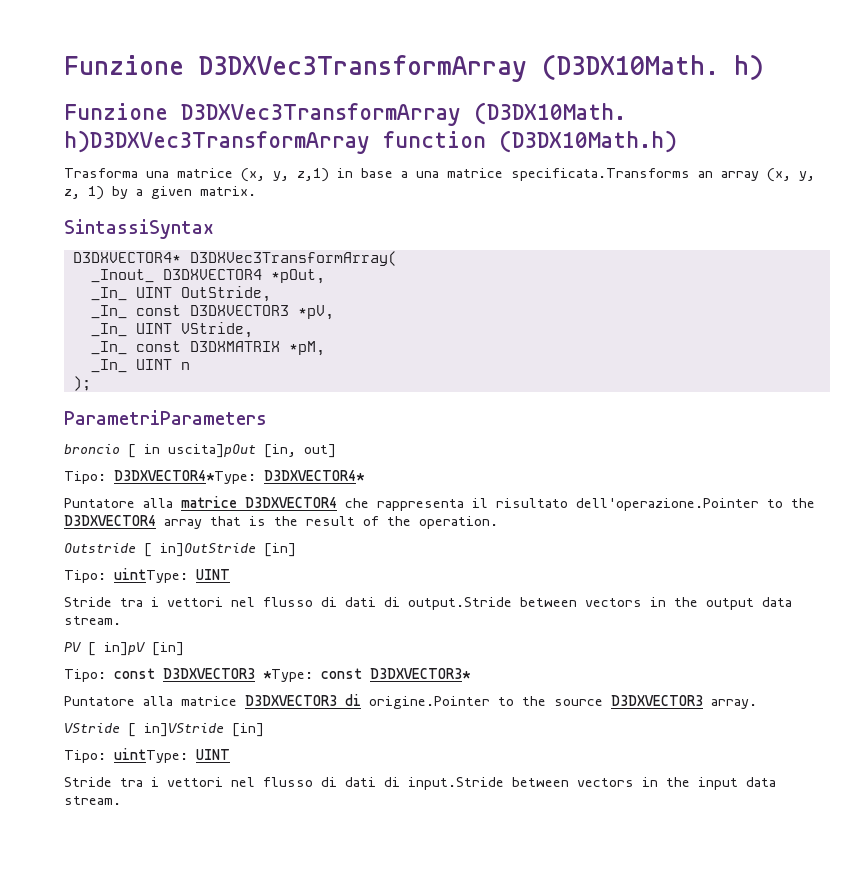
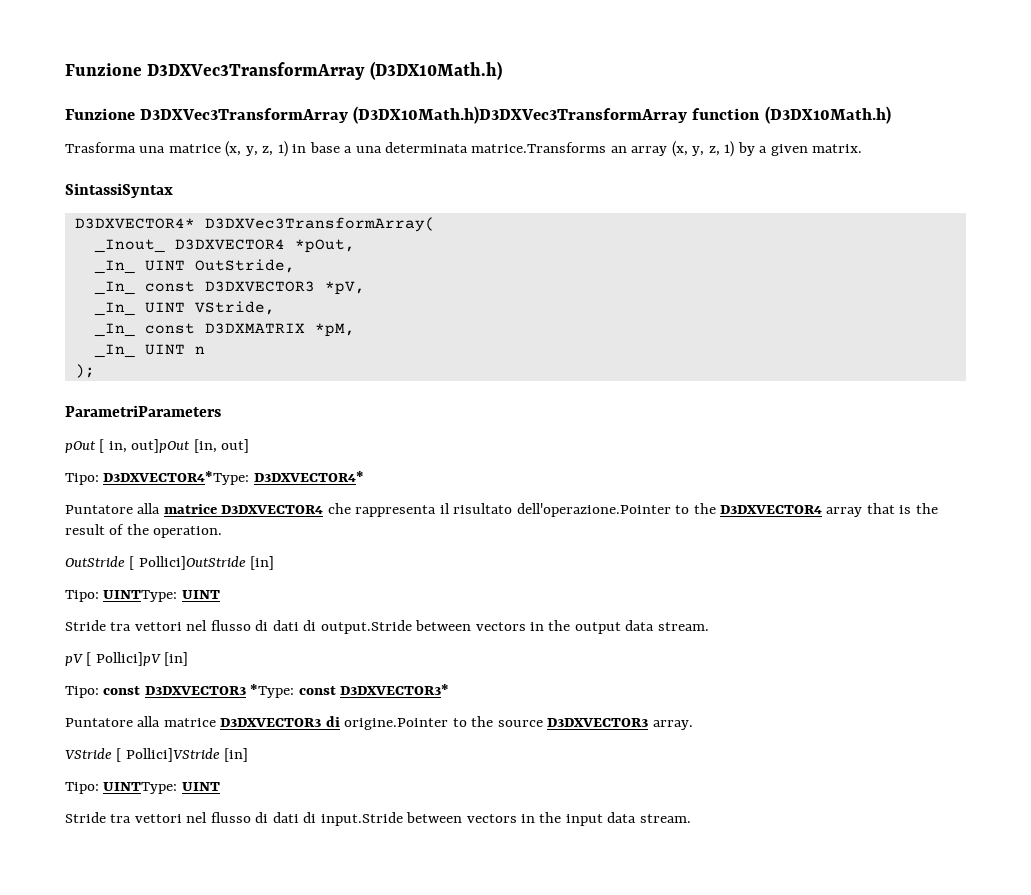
[64,55,764,82] [64,102,626,126] [64,130,370,154] Funzione D3DXVec3TransformArray (D3DX10Math. h) // Funzione D3DXVec3TransformArray (D3DX10Math. h)D3DXVec3TransformArray -> [65,61,502,80] [65,106,688,124] Funzione D3DXVec3TransformArray (D3DX10Math.h) // Funzione D3DXVec3TransformArray (D3DX10Math.h)D3DXVec3TransformArray
[297,168,329,182] z,1) -> [262,141,288,157] z, 1)
[447,168,690,181] matrice specificata.Transforms -> [385,142,607,153] determinata matrice.Transforms
[64,444,256,458] broncio [ in uscita]pOut -> [65,439,191,453] pOut [ in, out]pOut
[64,543,296,557] [64,568,230,583] [64,597,159,607] Outstride [ in]OutStride [in] // Tipo: uintType: UINT // Stride tra i -> [65,556,275,570] [65,590,220,602] [65,620,132,631] OutStride [ Pollici]OutStride [in] // Tipo: UINTType: UINT // Stride tra
[64,642,145,656] PV [ in]pV -> [65,652,161,666] pV [ Pollici]pV
[144,723,264,737] [64,748,230,763] [64,777,159,787] in]VStride [in] // Tipo: uintType: UINT // Stride tra i -> [125,748,249,762] [65,782,220,794] [65,812,132,823] Pollici]VStride [in] // Tipo: UINTType: UINT // Stride tra

